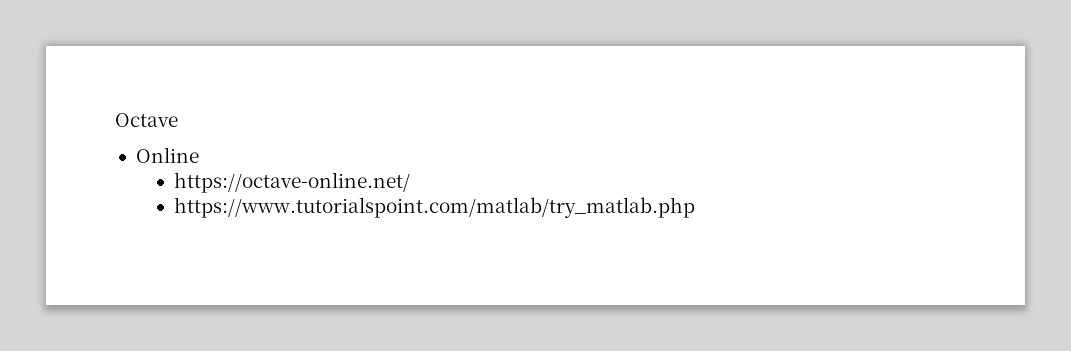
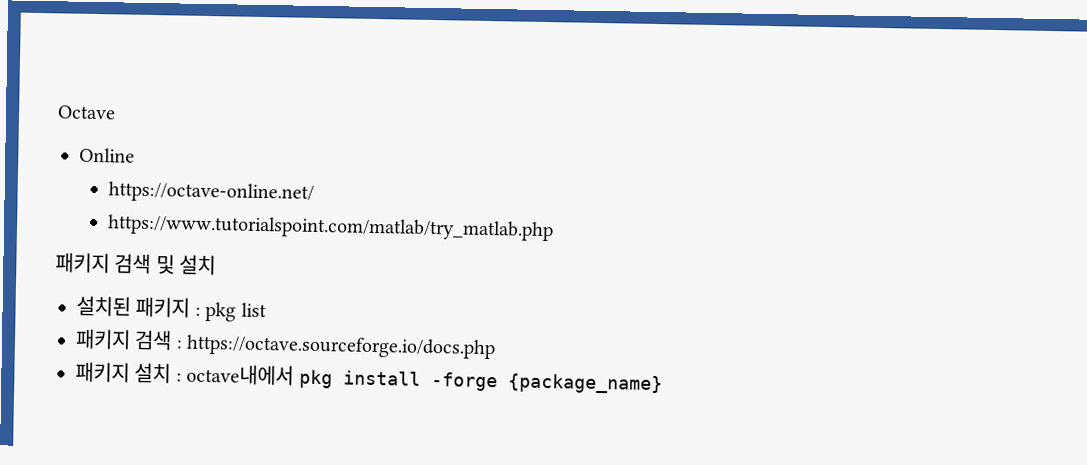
(695, 207) none -> [55,252,217,276] [76,295,267,322] [75,328,497,360] [75,361,663,395] // 패키지 검색 및 설치 // 설치된 패키지 : pkg list // 패키지 검색 : https://octave.sourceforge.io/docs.php // 패키지 설치 : octave내에서 pkg install -forge {package_name}

